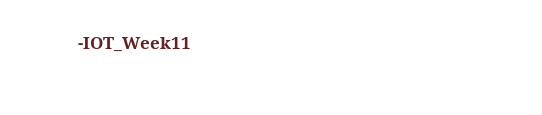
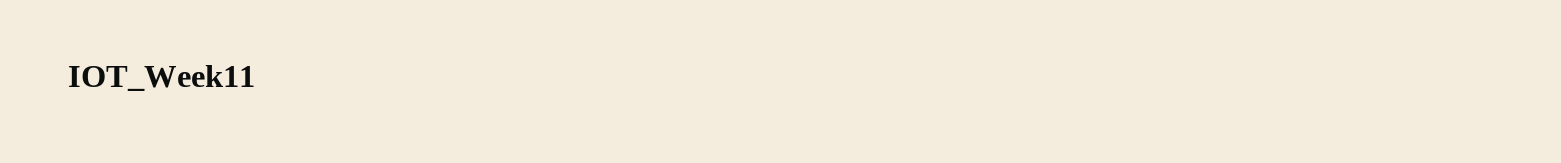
[78,37,191,52] -IOT_Week11 -> [68,65,255,91] IOT_Week11

